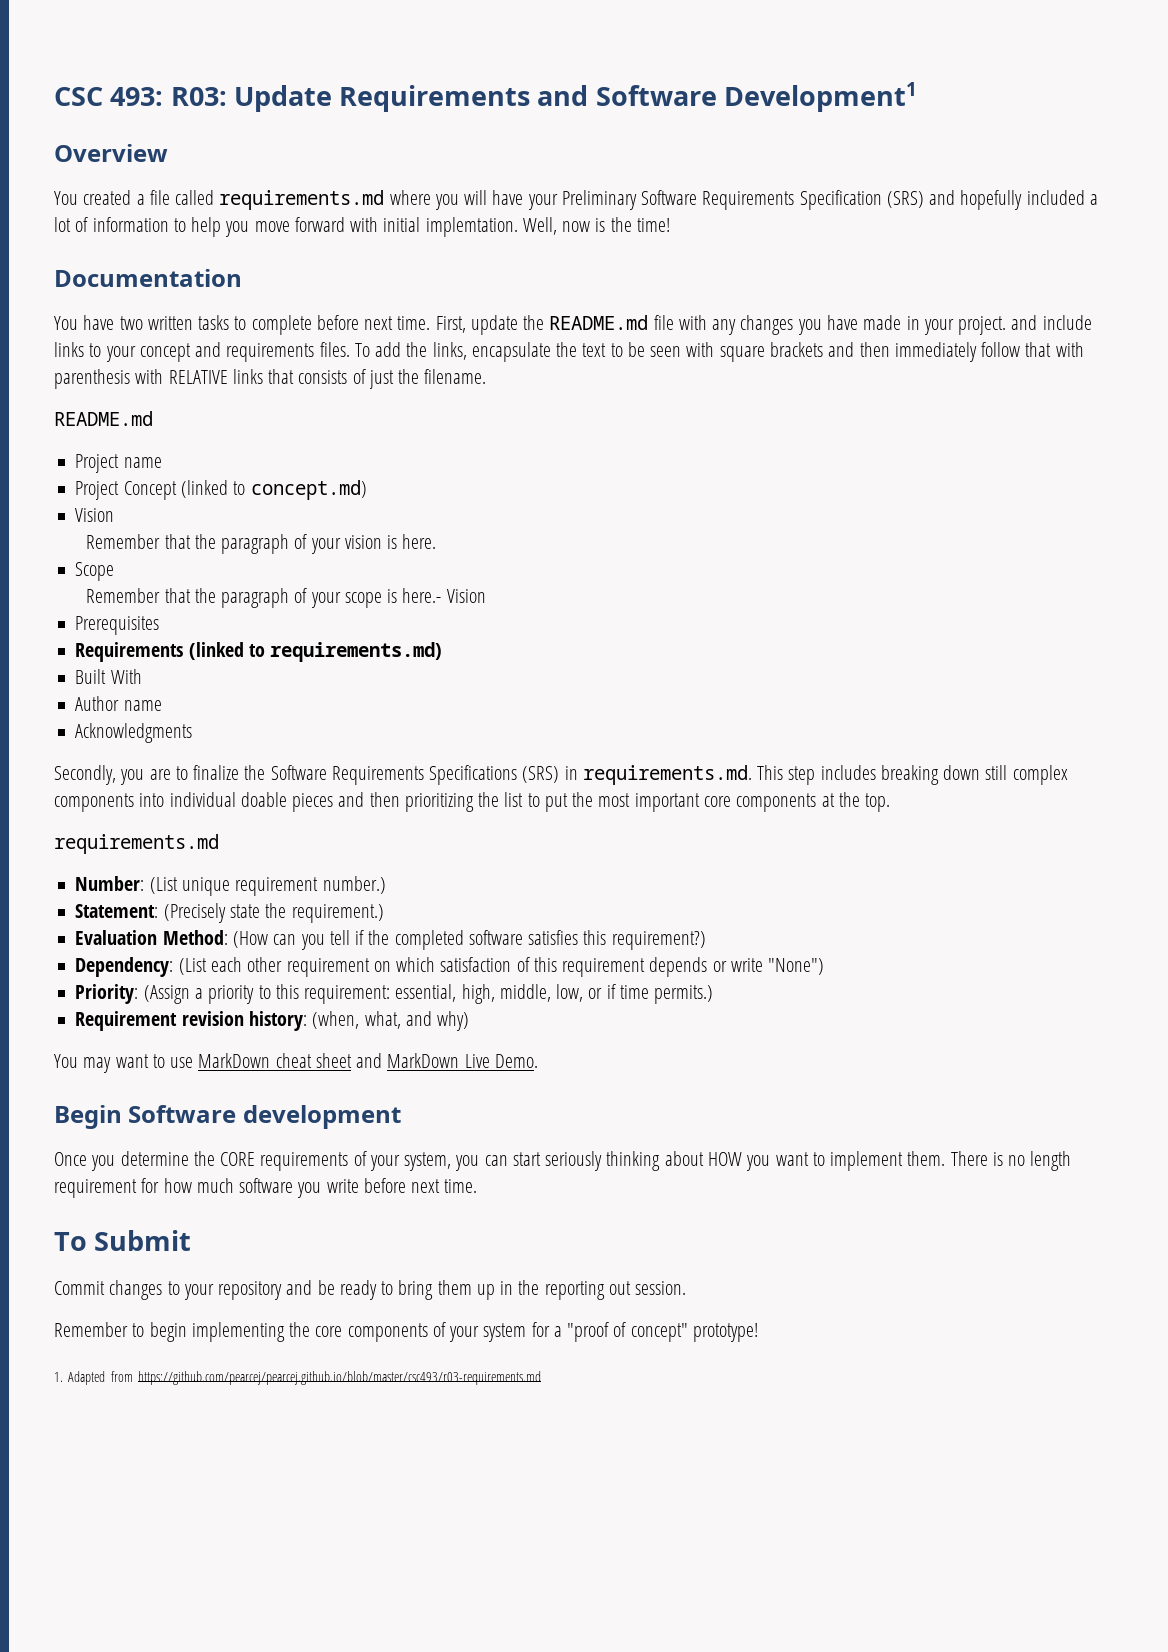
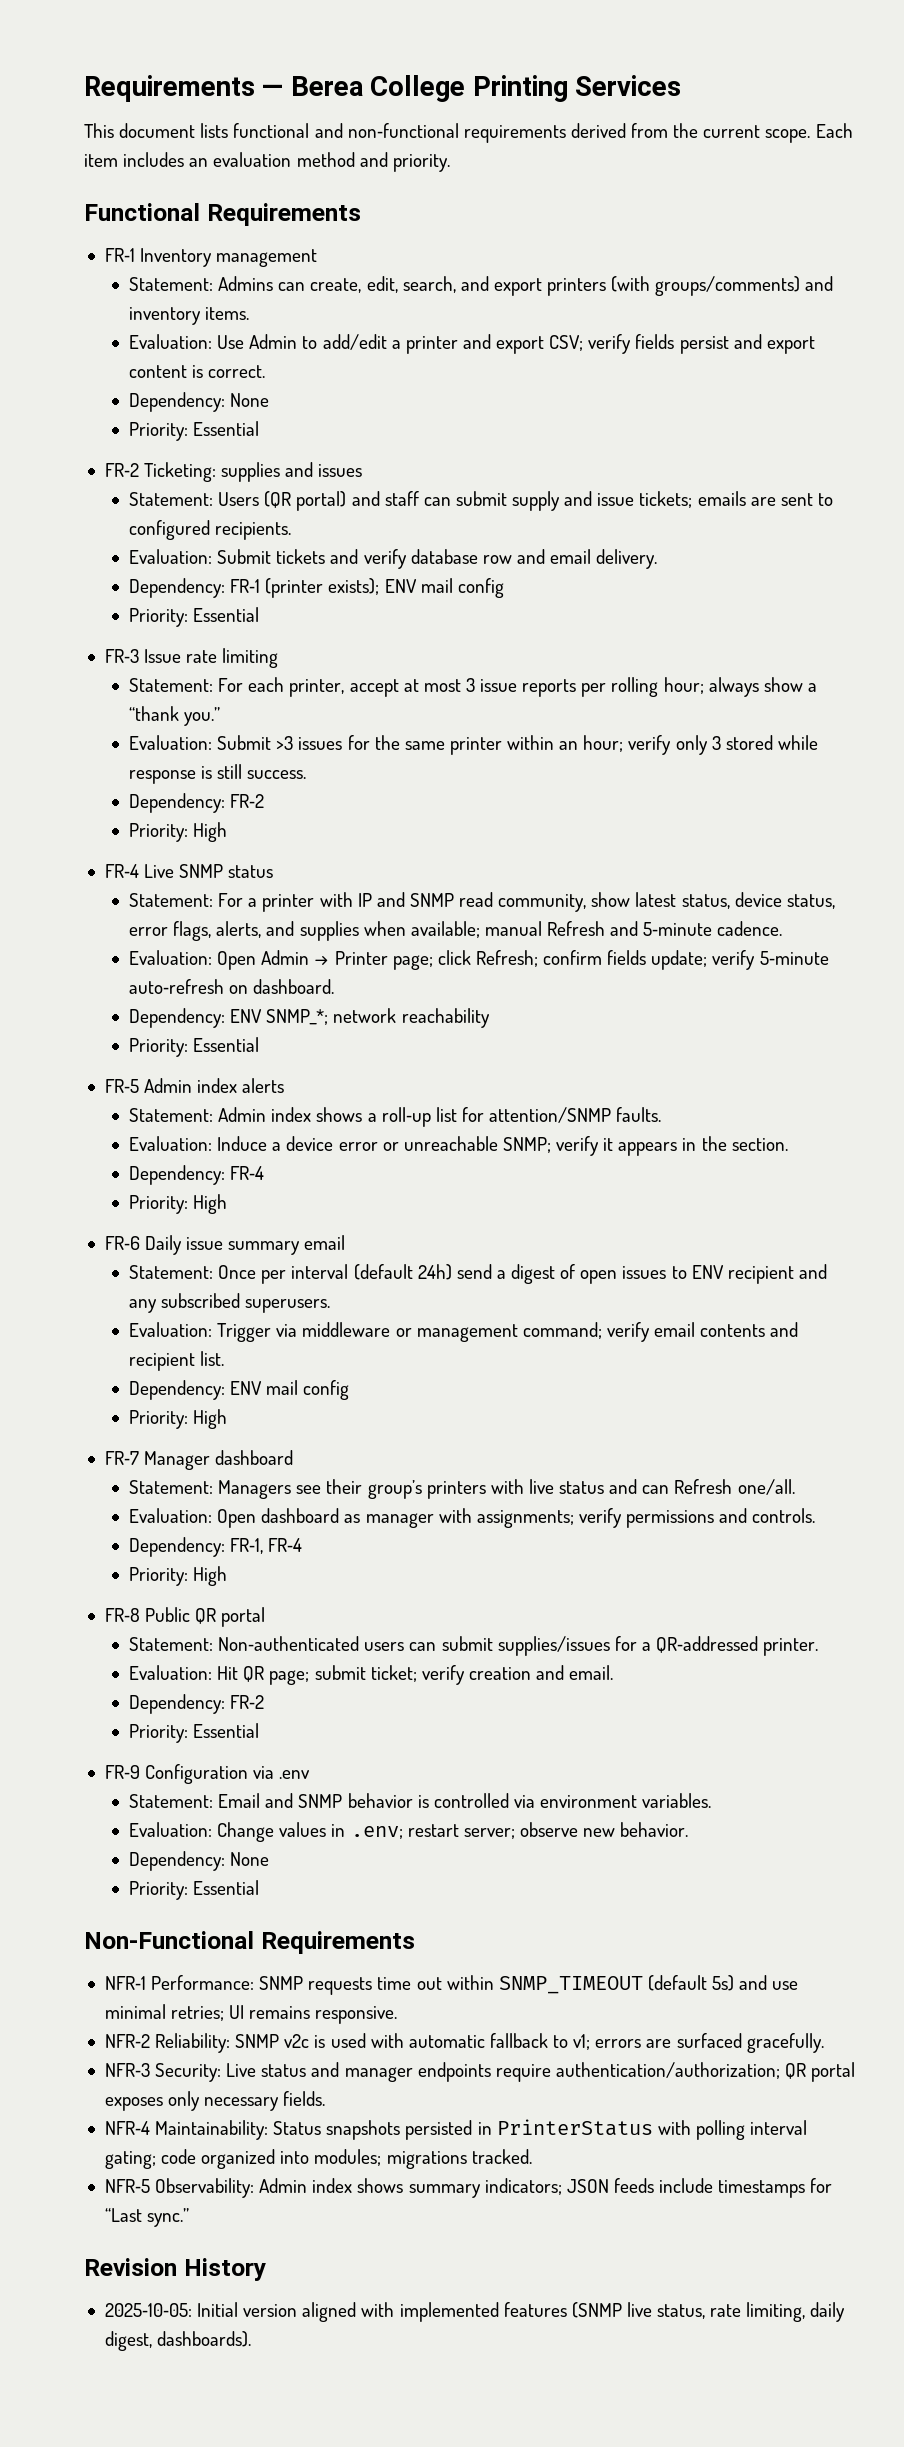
[54,82,918,112] [54,144,168,162] [54,190,1099,210] [54,217,670,237] [54,269,242,287] [54,315,1092,335] [54,342,1084,362] [54,369,487,389] [54,411,153,426] [75,454,162,473] [75,480,367,500] [75,508,115,522] [86,534,437,554] [75,562,115,581] [86,588,486,608] [75,616,160,635] [75,642,443,662] [75,669,142,684] [75,696,162,711] [75,723,193,743] [54,765,1068,785] [54,792,891,812] [54,834,219,854] [75,876,386,896] [75,903,384,923] [75,930,706,950] [75,957,825,977] [75,984,714,1004] [75,1011,470,1031] [54,1053,538,1073] [54,1105,401,1129] [54,1151,1072,1171] [54,1178,478,1198] [54,1230,192,1251] [54,1280,687,1300] [54,1322,758,1342] [54,1371,541,1385] CSC 493: R03: Update Requirements and Software Development1 // Overview // You created a file called requirements.md where you will have your Preliminary Software Requirements Specification (SRS) and hopefully included a lot of information to help you move forward with initial implemtation. Well, now is the time! // Documentation // You have two written tasks to complete before next time. First, update the README.md file with any changes you have made in your project. and include links to your concept and requirements files. To add the links, encapsulate the text to be seen with square brackets and then immediately follow that with parenthesis with RELATIVE links that consists of just the filename. // README.md // Project name // Project Concept (linked to concept.md) // Vision // Remember that the paragraph of your vision is here. // Scope // Remember that the paragraph of your scope is here.- Vision // Prerequisites // Requirements (linked to requirements.md) // Built With // Author name // Acknowledgments // Secondly, you are to finalize the Software Requirements Specifications (SRS) in requirements.md. This step includes breaking down still complex components into individual doable pieces and then prioritizing the list to put the most important core components at the top. // requirements.md // Number: (List unique requirement number.) // Statement: (Precisely state the requirement.) // Evaluation Method: (How can you tell if the completed software satisfies this requirement?) // Dependency: (List each other requirement on which satisfaction of this requirement depends or write "None") // Priority: (Assign a priority to this requirement: essential, high, middle, low, or if time permits.) // Requirement revision history: (when, what, and why) // You may want to use MarkDown cheat sheet and MarkDown Live Demo. // Begin Software development // Once you determine the CORE requirements of your system, you can start seriously thinking about HOW you want to implement them. There is no length requirement for how much software you write before next time. // To Submit // Commit changes to your repository and be ready to bring them up in the reporting out session. // Remember to begin implementing the core components of your system for a "proof of concept" prototype! // 1. Adapted from https://github.com/pearcej/pearcej.github.io/blob/master/csc493/r03-requirements.md -> [84,75,682,102] [84,123,853,143] [84,152,450,172] [84,203,361,226] [104,248,318,267] [129,276,834,296] [129,307,250,325] [129,334,815,354] [129,365,266,378] [129,392,270,412] [129,421,260,441] [104,462,363,482] [129,491,833,511] [129,520,292,540] [129,549,658,569] [129,578,504,598] [129,607,260,627] [104,648,279,668] [129,677,817,697] [129,706,221,726] [129,735,818,755] [129,764,307,784] [129,793,265,813] [129,822,228,842] [104,864,274,878] [129,892,835,912] [129,921,783,941] [129,950,829,970] [129,979,335,994] [129,1008,490,1028] [129,1037,260,1057] [104,1078,285,1093] [129,1107,662,1127] [129,1136,788,1156] [129,1165,265,1185] [129,1194,228,1214] [104,1235,346,1255] [129,1264,827,1284] [129,1293,331,1313] [129,1322,799,1342] [129,1351,225,1371] [129,1380,350,1400] [129,1409,228,1429] [104,1450,294,1470] [129,1479,795,1499] [129,1508,816,1528] [129,1537,303,1557] [129,1566,228,1586] [104,1607,266,1627] [129,1636,819,1656] [129,1665,614,1685] [129,1694,265,1714] [129,1723,260,1743] [104,1764,311,1784] [129,1793,712,1808] [129,1822,689,1842] [129,1851,270,1871] [129,1880,260,1900] [84,1931,415,1954] [104,1975,799,1995] [104,2004,398,2024] [104,2033,824,2053] [104,2062,856,2082] [104,2091,326,2111] [104,2119,808,2140] [104,2149,532,2169] [104,2178,833,2198] [104,2208,190,2227] [84,2258,266,2281] [104,2302,846,2322] [104,2331,252,2351] Requirements — Berea College Printing Services // This document lists functional and non‑functional requirements derived from the current scope. Each item includes an evaluation method and priority. // Functional Requirements // FR‑1 Inventory management // Statement: Admins can create, edit, search, and export printers (with groups/comments) and inventory items. // Evaluation: Use Admin to add/edit a printer and export CSV; verify fields persist and export content is correct. // Dependency: None // Priority: Essential // FR‑2 Ticketing: supplies and issues // Statement: Users (QR portal) and staff can submit supply and issue tickets; emails are sent to configured recipients. // Evaluation: Submit tickets and verify database row and email delivery. // Dependency: FR‑1 (printer exists); ENV mail config // Priority: Essential // FR‑3 Issue rate limiting // Statement: For each printer, accept at most 3 issue reports per rolling hour; always show a “thank you.” // Evaluation: Submit >3 issues for the same printer within an hour; verify only 3 stored while response is still success. // Dependency: FR‑2 // Priority: High // FR‑4 Live SNMP status // Statement: For a printer with IP and SNMP read community, show latest status, device status, error flags, alerts, and supplies when available; manual Refresh and 5‑minute cadence. // Evaluation: Open Admin → Printer page; click Refresh; confirm fields update; verify 5‑minute auto‑refresh on dashboard. // Dependency: ENV SNMP_*; network reachability // Priority: Essential // FR‑5 Admin index alerts // Statement: Admin index shows a roll‑up list for attention/SNMP faults. // Evaluation: Induce a device error or unreachable SNMP; verify it appears in the section. // Dependency: FR‑4 // Priority: High // FR‑6 Daily issue summary email // Statement: Once per interval (default 24h) send a digest of open issues to ENV recipient and any subscribed superusers. // Evaluation: Trigger via middleware or management command; verify email contents and recipient list. // Dependency: ENV mail config // Priority: High // FR‑7 Manager dashboard // Statement: Managers see their group’s printers with live status and can Refresh one/all. // Evaluation: Open dashboard as manager with assignments; verify permissions and controls. // Dependency: FR‑1, FR‑4 // Priority: High // FR‑8 Public QR portal // Statement: Non‑authenticated users can submit supplies/issues for a QR‑addressed printer. // Evaluation: Hit QR page; submit ticket; verify creation and email. // Dependency: FR‑2 // Priority: Essential // FR‑9 Configuration via .env // Statement: Email and SNMP behavior is controlled via environment variables. // Evaluation: Change values in .env; restart server; observe new behavior. // Dependency: None // Priority: Essential // Non‑Functional Requirements // NFR‑1 Performance: SNMP requests time out within SNMP_TIMEOUT (default 5s) and use minimal retries; UI remains responsive. // NFR‑2 Reliability: SNMP v2c is used with automatic fallback to v1; errors are surfaced gracefully. // NFR‑3 Security: Live status and manager endpoints require authentication/authorization; QR portal exposes only necessary fields. // NFR‑4 Maintainability: Status snapshots persisted in PrinterStatus with polling interval gating; code organized into modules; migrations tracked. // NFR‑5 Observability: Admin index shows summary indicators; JSON feeds include timestamps for “Last sync.” // Revision History // 2025‑10‑05: Initial version aligned with implemented features (SNMP live status, rate limiting, daily digest, dashboards).

